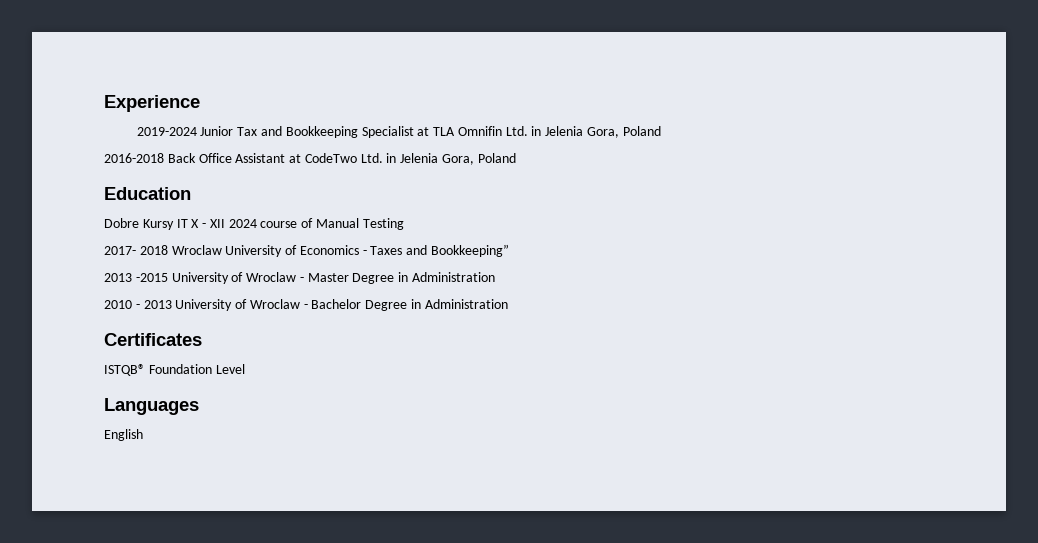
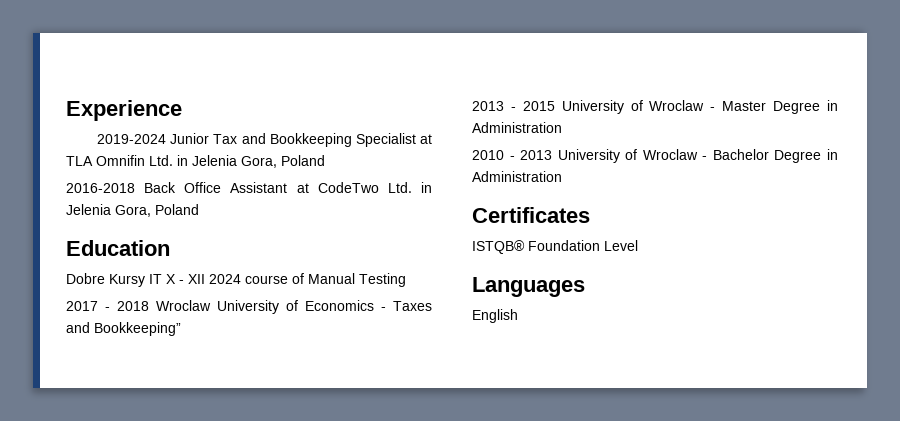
[104,246,136,255] 2017- -> [66,301,110,311] 2017 -
[135,273,168,282] -2015 -> [510,101,555,111] - 2015

